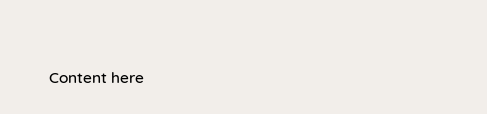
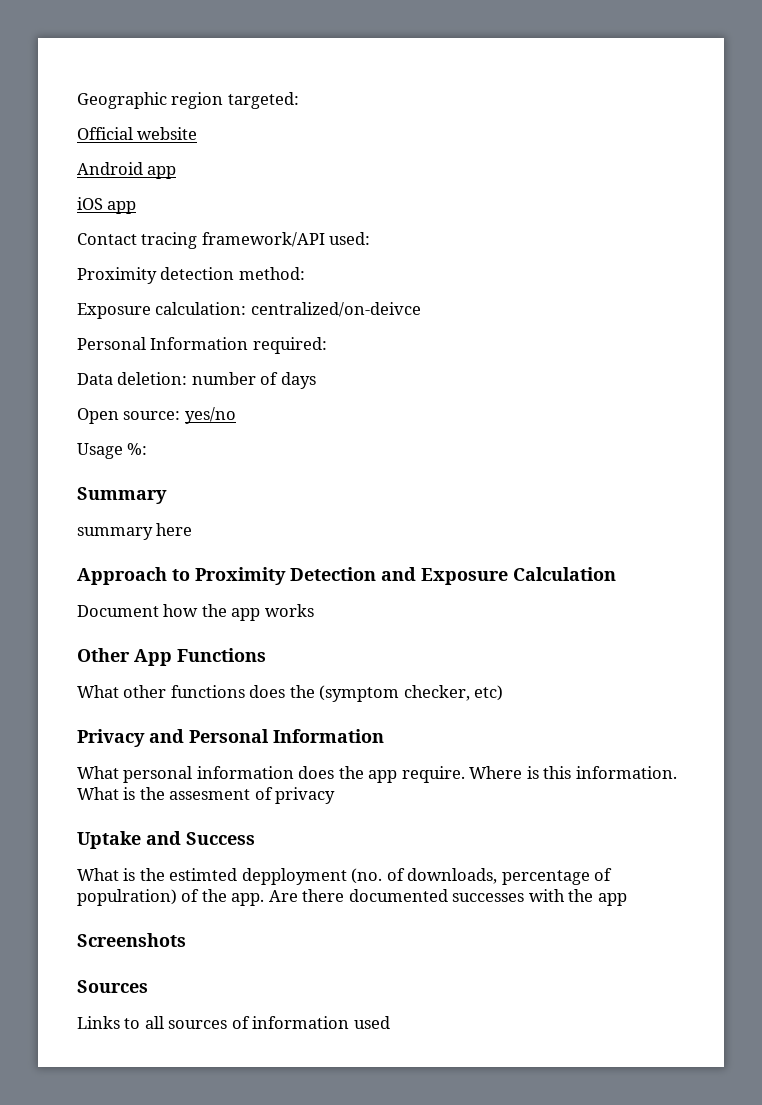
[49,72,145,83] Content here -> [77,92,299,109] [77,127,198,140] [77,162,177,179] [77,197,137,214] [77,232,371,249] [77,267,305,284] [77,302,421,319] [77,337,327,354] [77,372,316,389] [77,407,236,424] [77,443,148,459] [77,487,167,504] [77,523,193,540] [77,567,616,585] [77,604,314,621] [77,648,266,666] [77,685,504,702] [77,729,384,747] [77,766,677,783] [77,787,336,804] [77,831,255,849] [77,868,613,885] [77,889,627,906] [77,933,186,947] [77,980,148,993] [77,1016,390,1029] Geographic region targeted: // Official website // Android app // iOS app // Contact tracing framework/API used: // Proximity detection method: // Exposure calculation: centralized/on-deivce // Personal Information required: // Data deletion: number of days // Open source: yes/no // Usage %: // Summary // summary here // Approach to Proximity Detection and Exposure Calculation // Document how the app works // Other App Functions // What other functions does the (symptom checker, etc) // Privacy and Personal Information // What personal information does the app require. Where is this information. What is the assesment of privacy // Uptake and Success // What is the estimted depployment (no. of downloads, percentage of populration) of the app. Are there documented successes with the app // Screenshots // Sources // Links to all sources of information used

